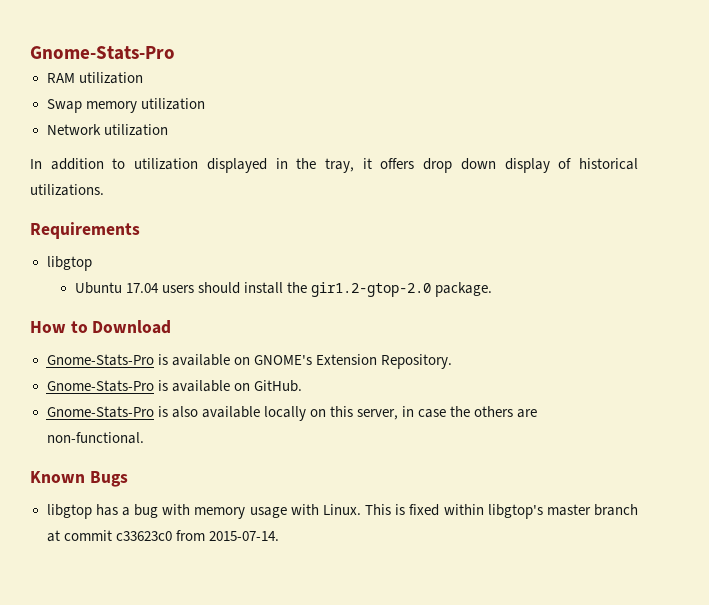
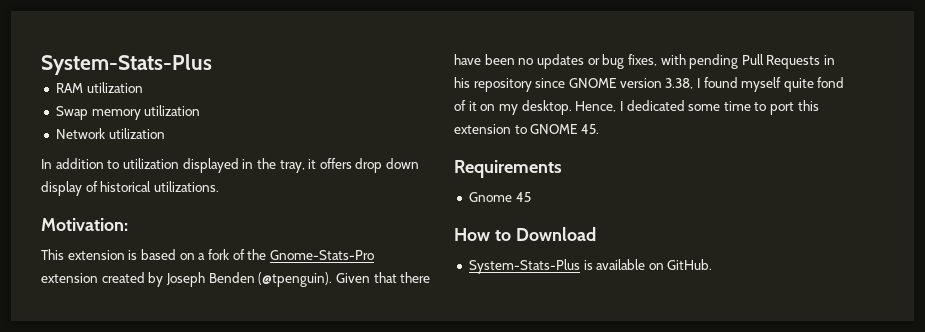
[30,46,175,60] Gnome-Stats-Pro -> [41,54,212,75] System-Stats-Plus
[30,222,140,239] [46,256,92,271] [74,282,493,297] [30,320,172,334] [46,354,452,369] [46,380,302,392] [46,406,538,421] [46,432,144,444] [30,471,128,487] [46,504,638,519] [46,530,279,542] Requirements // libgtop // Ubuntu 17.04 users should install the gir1.2-gtop-2.0 package. // How to Download // Gnome-Stats-Pro is available on GNOME's Extension Repository. // Gnome-Stats-Pro is available on GitHub. // Gnome-Stats-Pro is also available locally on this server, in case the others are non-functional. // Known Bugs // libgtop has a bug with memory usage with Linux. This is fixed within libgtop's master branch at commit c33623c0 from 2015-07-14. -> [41,218,128,231] [41,249,374,260] [41,272,431,287] [454,54,836,69] [454,77,845,92] [454,100,819,115] [454,124,599,134] [454,160,562,178] [468,192,531,202] [454,227,596,241] [468,259,713,274] Motivation: // This extension is based on a fork of the Gnome-Stats-Pro extension created by Joseph Benden (@tpenguin). Given that there have been no updates or bug fixes, with pending Pull Requests in his repository since GNOME version 3.38, I found myself quite fond of it on my desktop. Hence, I dedicated some time to port this extension to GNOME 45. // Requirements // Gnome 45 // How to Download // System-Stats-Plus is available on GitHub.

